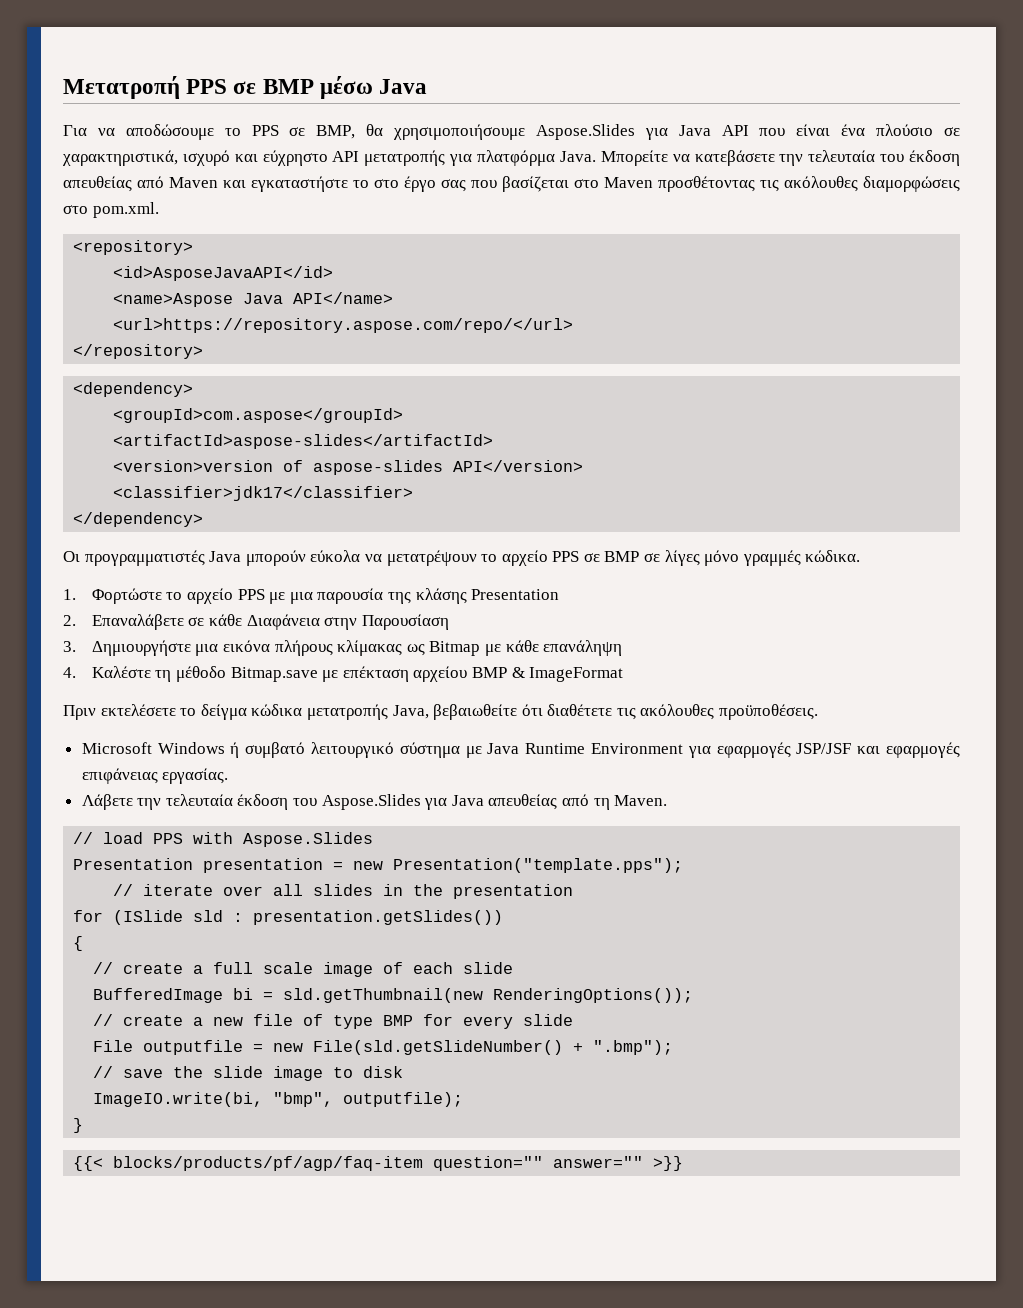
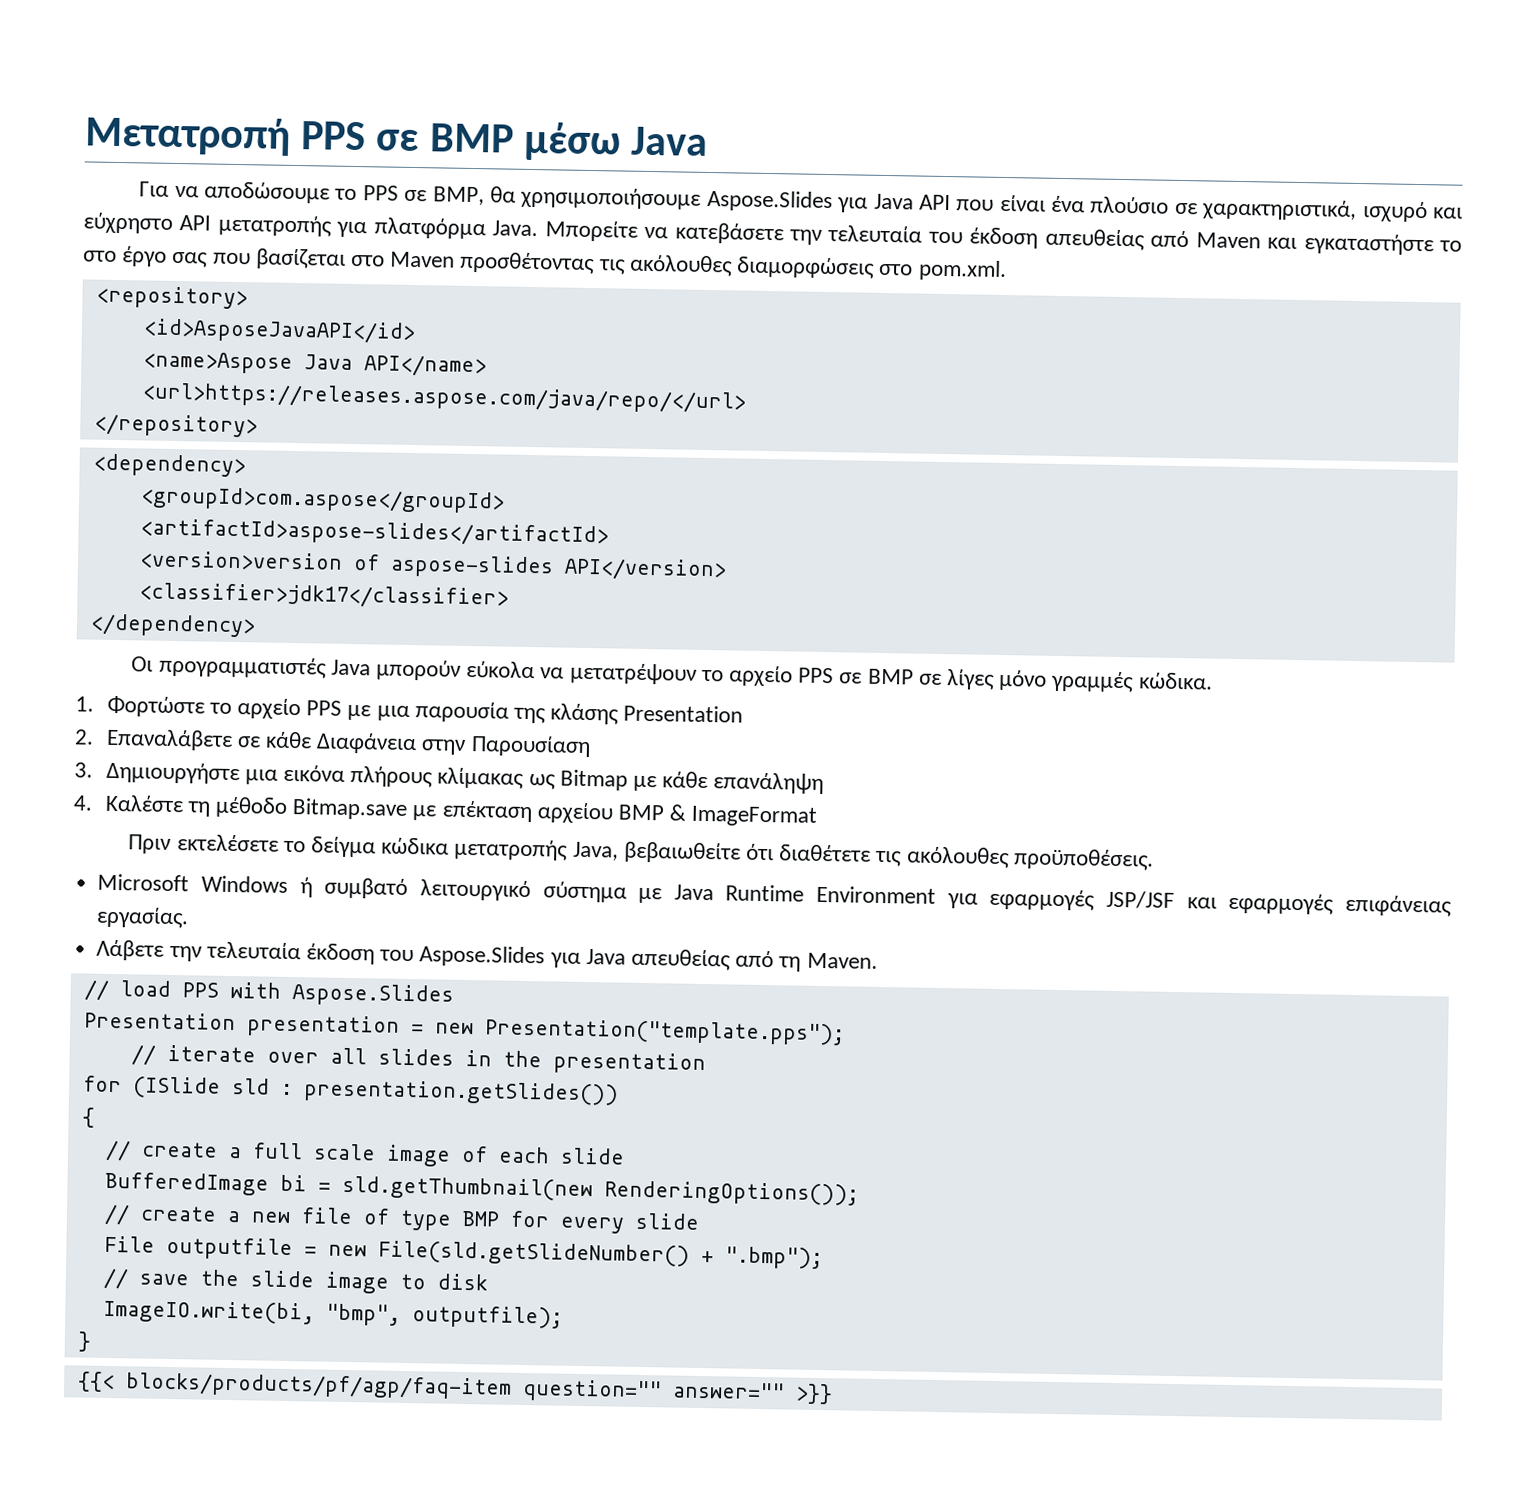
[113,318,574,333] <url>https://repository.aspose.com/repo/</url> -> [141,382,746,414] <url>https://releases.aspose.com/java/repo/</url>

